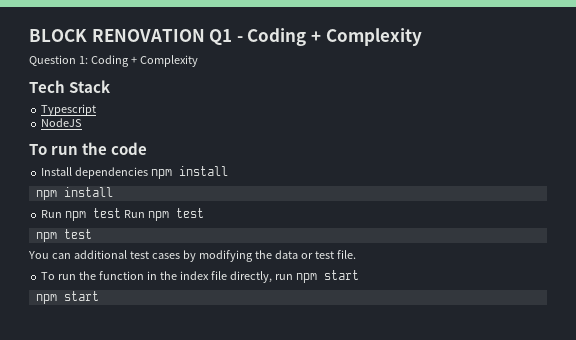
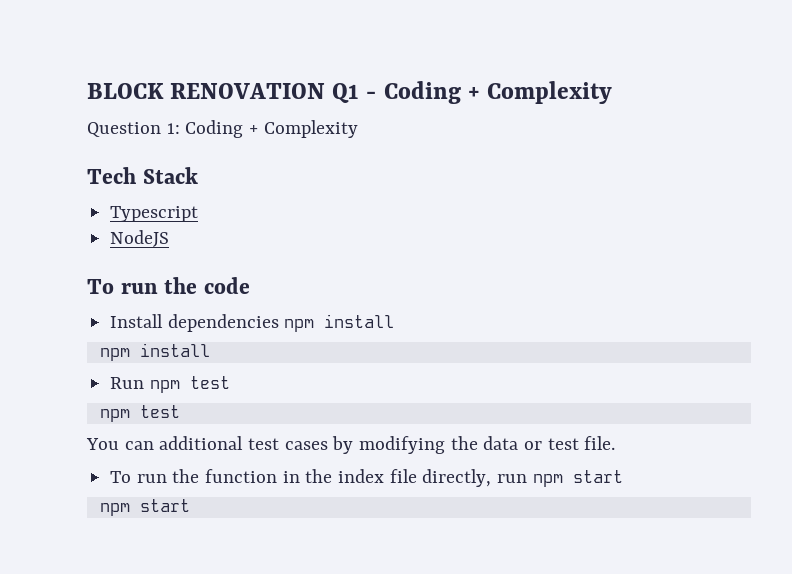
[124,208,205,221] Run npm test -> (230, 382) none

